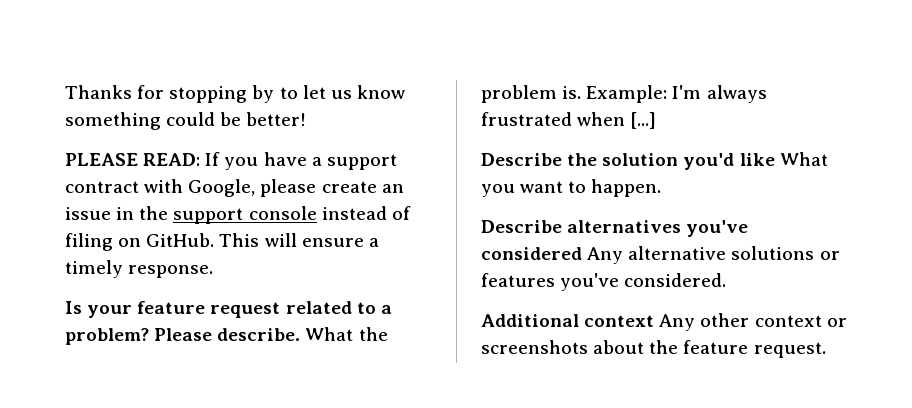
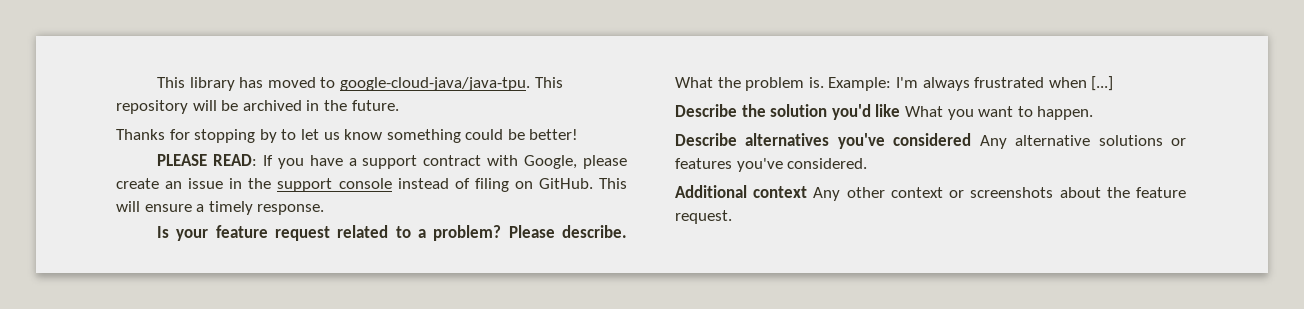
(65, 92) none -> [157,77,563,91] [116,100,399,114] This library has moved to google-cloud-java/java-tpu. This repository will be archived in the future. //

